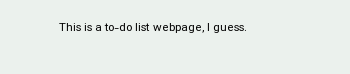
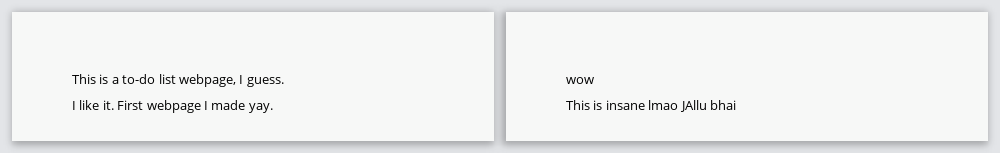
(247, 29) none -> [72,100,273,113] [566,77,594,84] [566,100,736,112] // I like it. First webpage I made yay. // wow // This is insane lmao JAllu bhai

